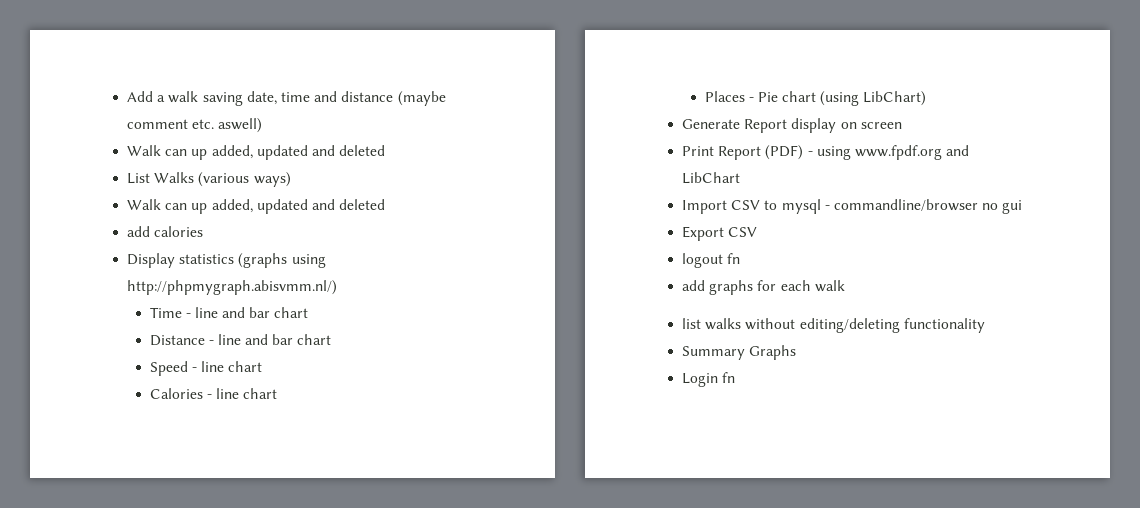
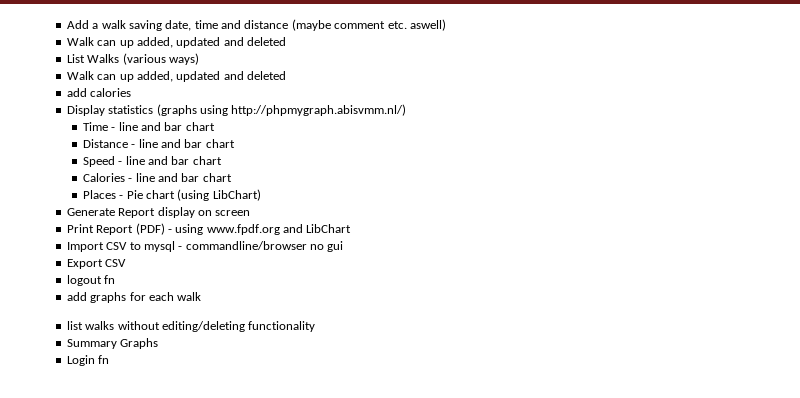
(224, 366) none -> [147,156,190,165] and bar
(239, 393) none -> [157,173,200,182] and bar

